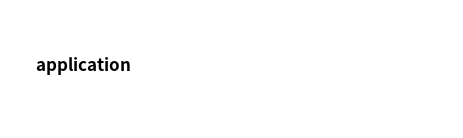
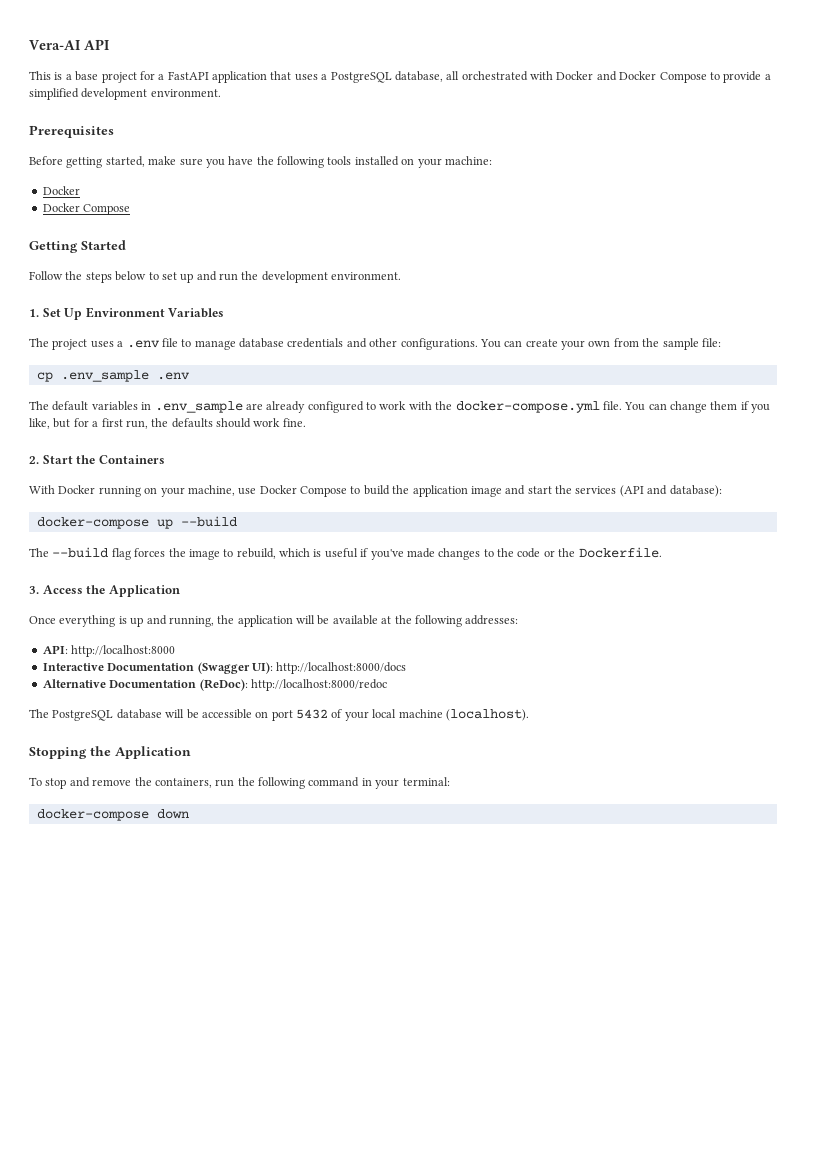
[36,57,131,75] application -> [29,39,110,50] [29,71,771,83] [29,88,221,100] [29,125,114,138] [29,156,492,168] [42,186,80,195] [42,203,131,215] [29,240,126,253] [29,271,402,283] [29,307,225,320] [29,338,721,350] [36,370,190,382] [29,401,771,413] [29,418,306,429] [29,455,165,464] [29,485,722,497] [36,516,237,529] [29,547,662,560] [29,585,180,597] [29,615,519,627] [42,645,176,657] [42,662,407,674] [42,679,387,691] [29,709,529,721] [29,746,191,759] [29,777,450,789] [36,809,189,821] Vera-AI API // This is a base project for a FastAPI application that uses a PostgreSQL database, all orchestrated with Docker and Docker Compose to provide a simplified development environment. // Prerequisites // Before getting started, make sure you have the following tools installed on your machine: // Docker // Docker Compose // Getting Started // Follow the steps below to set up and run the development environment. // 1. Set Up Environment Variables // The project uses a .env file to manage database credentials and other configurations. You can create your own from the sample file: // cp .env_sample .env // The default variables in .env_sample are already configured to work with the docker-compose.yml file. You can change them if you like, but for a first run, the defaults should work fine. // 2. Start the Containers // With Docker running on your machine, use Docker Compose to build the application image and start the services (API and database): // docker-compose up --build // The --build flag forces the image to rebuild, which is useful if you've made changes to the code or the Dockerfile. // 3. Access the Application // Once everything is up and running, the application will be available at the following addresses: // API: http://localhost:8000 // Interactive Documentation (Swagger UI): http://localhost:8000/docs // Alternative Documentation (ReDoc): http://localhost:8000/redoc // The PostgreSQL database will be accessible on port 5432 of your local machine (localhost). // Stopping the Application // To stop and remove the containers, run the following command in your terminal: // docker-compose down

